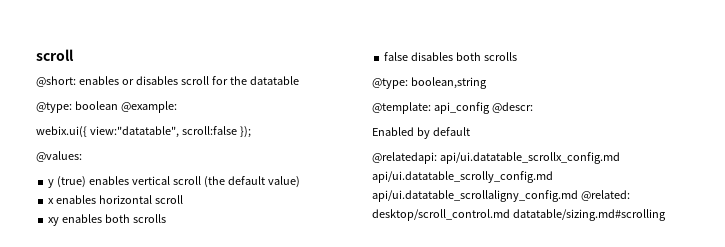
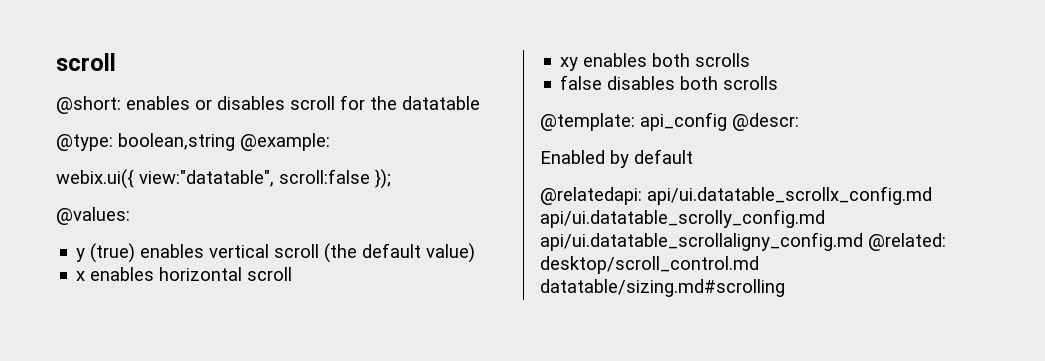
[74,101,118,110] boolean -> [118,133,235,151] boolean,string
[372,77,487,89] // @type: boolean,string -> (779, 83) none

